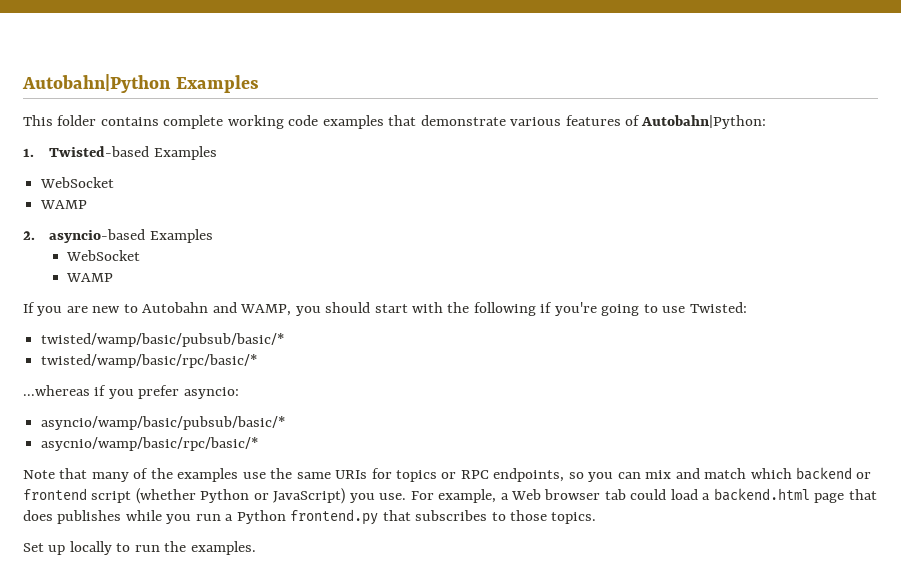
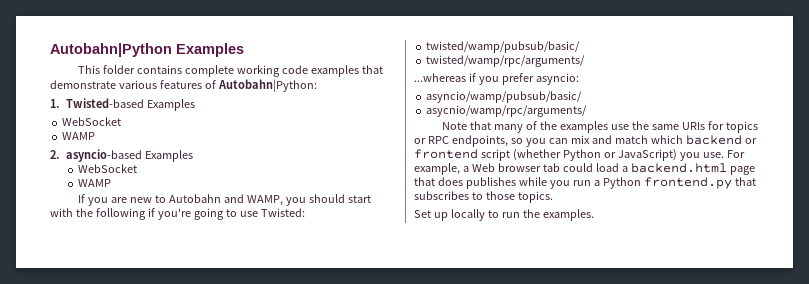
[41,333,285,347] [41,354,258,368] twisted/wamp/basic/pubsub/basic/* // twisted/wamp/basic/rpc/basic/* -> [426,41,581,53] [426,55,586,67] twisted/wamp/pubsub/basic/ // twisted/wamp/rpc/arguments/
[41,416,286,430] [41,437,259,451] asyncio/wamp/basic/pubsub/basic/* // asycnio/wamp/basic/rpc/basic/* -> [426,91,583,103] [426,105,588,117] asyncio/wamp/pubsub/basic/ // asycnio/wamp/rpc/arguments/

